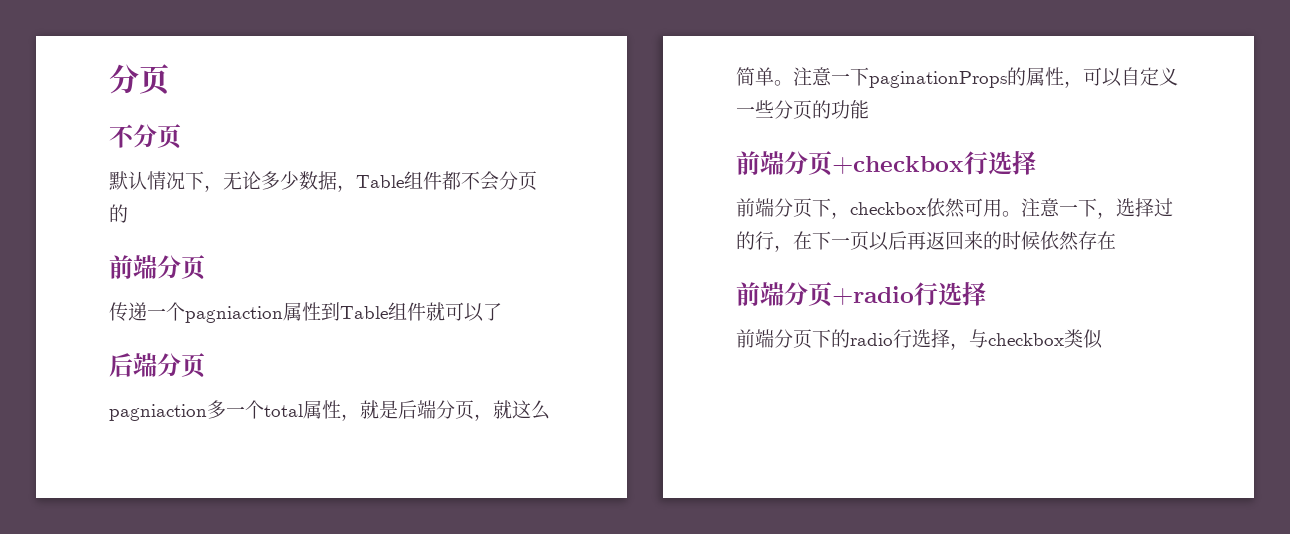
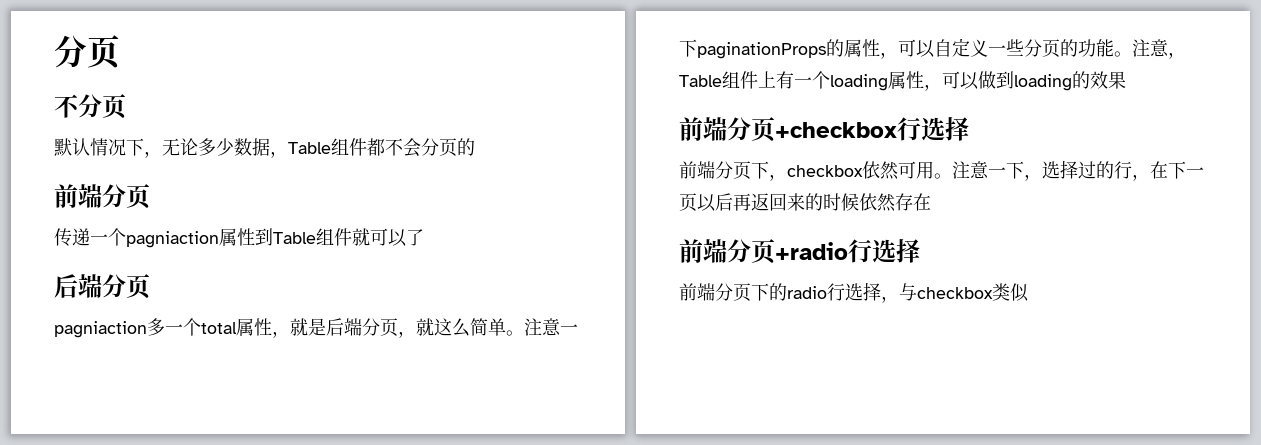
(869, 109) none -> [1114,39,1186,59] [679,71,1126,91] 。注意，Table组件上有一个loading属性，可以做到loading的效果

